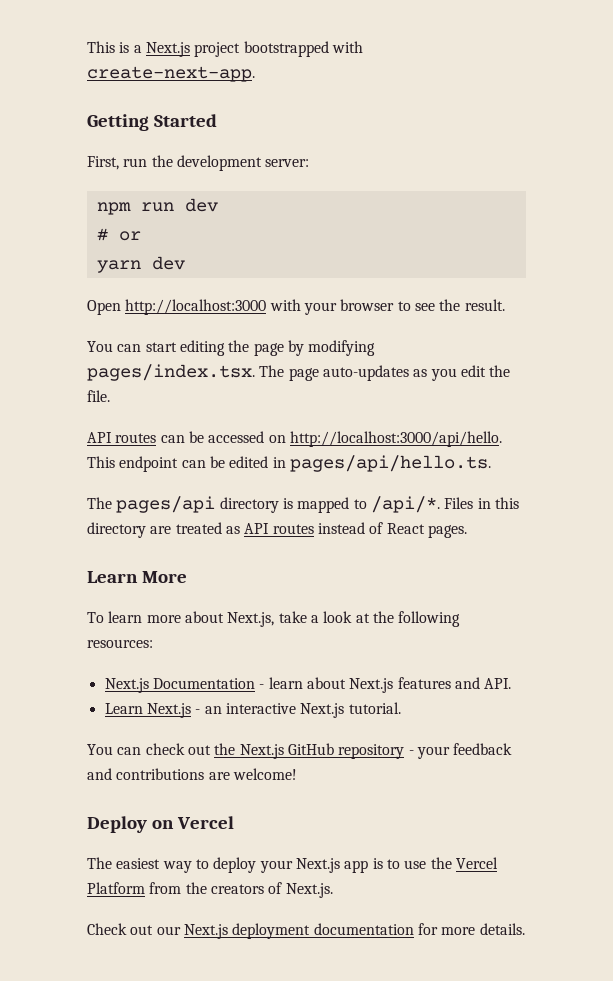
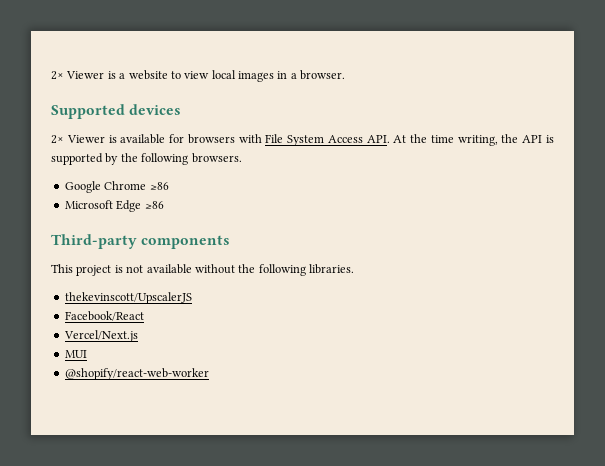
[87,41,363,57] [87,66,255,82] [87,114,217,131] [87,155,310,171] [96,198,218,215] [96,228,141,241] [96,256,185,273] [87,299,505,315] [87,340,376,356] [87,364,511,381] [87,390,110,402] [87,431,502,447] [87,455,491,472] [87,496,519,513] [87,522,467,538] [87,571,187,583] [87,611,461,627] [87,639,153,648] [104,677,512,693] [104,702,401,718] [87,743,513,759] [87,768,297,780] [87,816,234,833] [87,857,498,873] [87,882,333,898] [87,923,525,939] This is a Next.js project bootstrapped with create-next-app. // Getting Started // First, run the development server: // npm run dev // # or // yarn dev // Open http://localhost:3000 with your browser to see the result. // You can start editing the page by modifying pages/index.tsx. The page auto-updates as you edit the file. // API routes can be accessed on http://localhost:3000/api/hello. This endpoint can be edited in pages/api/hello.ts. // The pages/api directory is mapped to /api/*. Files in this directory are treated as API routes instead of React pages. // Learn More // To learn more about Next.js, take a look at the following resources: // Next.js Documentation - learn about Next.js features and API. // Learn Next.js - an interactive Next.js tutorial. // You can check out the Next.js GitHub repository - your feedback and contributions are welcome! // Deploy on Vercel // The easiest way to deploy your Next.js app is to use the Vercel Platform from the creators of Next.js. // Check out our Next.js deployment documentation for more details. -> [51,70,346,82] [51,104,182,119] [51,134,554,146] [51,153,242,165] [64,181,169,193] [64,200,164,212] [51,234,231,249] [51,264,354,276] [64,292,192,304] [64,311,144,321] [63,330,138,342] [64,350,87,358] [64,368,209,380] 2× Viewer is a website to view local images in a browser. // Supported devices // 2× Viewer is available for browsers with File System Access API. At the time writing, the API is supported by the following browsers. // Google Chrome ≥86 // Microsoft Edge ≥86 // Third-party components // This project is not available without the following libraries. // thekevinscott/UpscalerJS // Facebook/React // Vercel/Next.js // MUI // @shopify/react-web-worker

